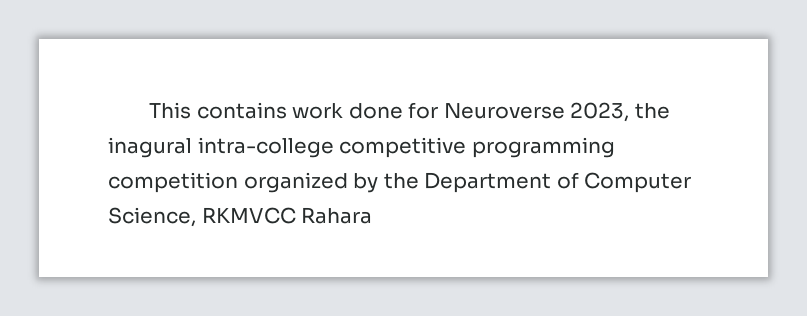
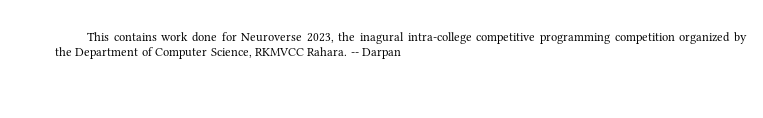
[301,207,373,224] Rahara -> [307,47,401,59] Rahara. -- Darpan

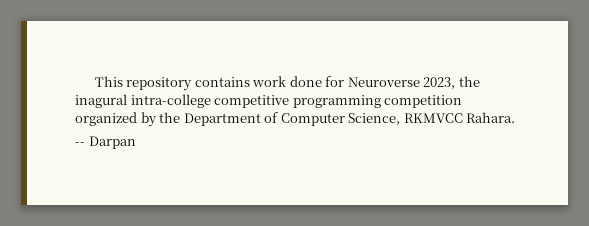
(109, 36) none -> [126,77,193,91] repository
(348, 51) none -> (516, 117) //

